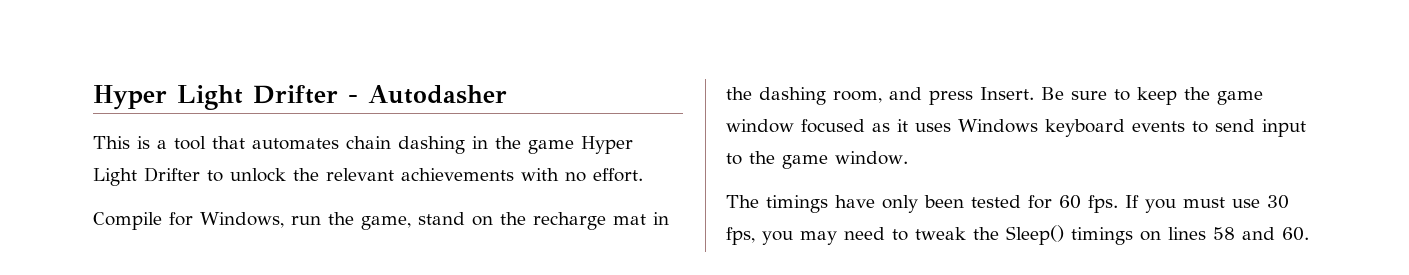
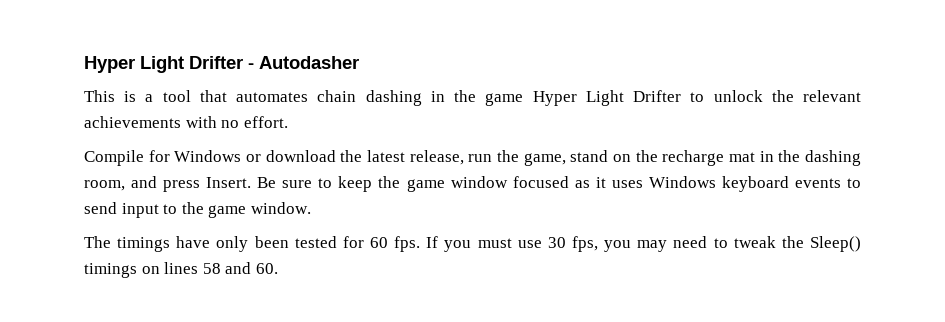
[200,212,284,228] Windows, -> [174,150,464,165] Windows or download the latest release,

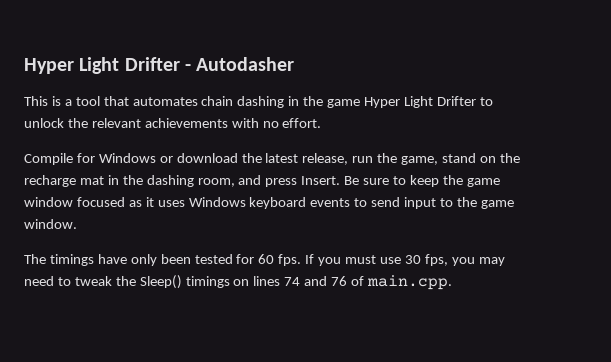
[202,262,278,274] 58 and 60. -> [284,275,452,290] 74 and 76 of main.cpp.

